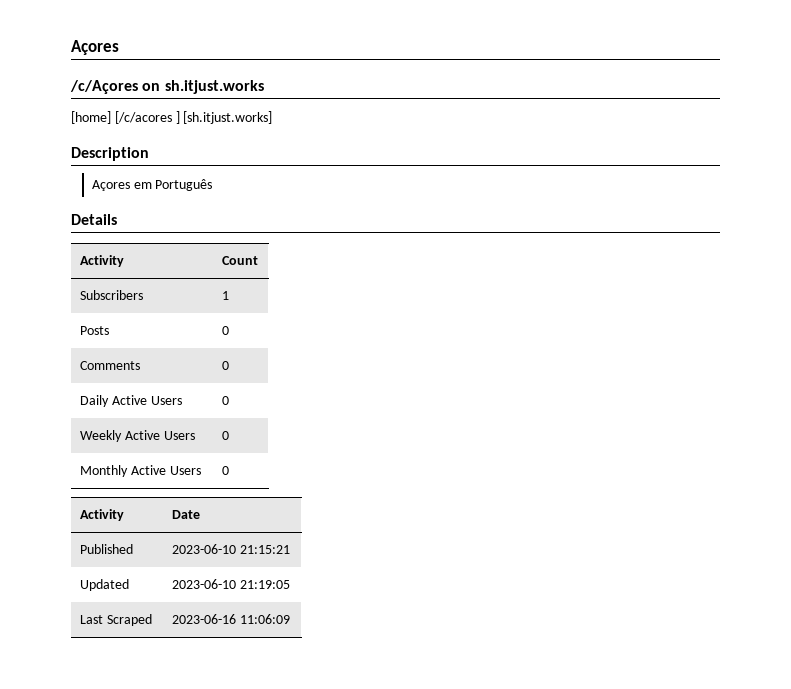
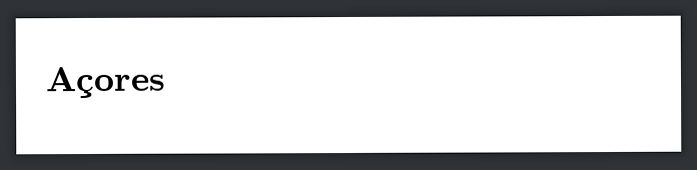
[71,40,119,55] [70,80,264,94] [71,111,273,124] [71,147,149,161] [91,179,213,191] [71,214,117,225] [80,255,125,267] [222,256,259,265] [80,290,144,300] [222,291,230,300] [80,326,110,335] [222,326,230,335] [80,361,141,370] [222,361,230,370] [80,395,182,407] [222,396,230,405] [80,430,195,442] [222,431,230,440] [80,465,201,477] [222,466,230,475] [80,509,125,521] [172,510,201,519] [80,544,134,554] [172,544,290,554] [80,579,130,591] [172,579,290,589] [80,614,152,626] [172,614,290,624] Açores // /c/Açores on sh.itjust.works // [home] [/c/acores ] [sh.itjust.works] // Description // Açores em Português // Details // Activity | Count // Subscribers | 1 // Posts | 0 // Comments | 0 // Daily Active Users | 0 // Weekly Active Users | 0 // Monthly Active Users | 0 // Activity | Date // Published | 2023-06-10 21:15:21 // Updated | 2023-06-10 21:19:05 // Last Scraped | 2023-06-16 11:06:09 -> [45,66,166,99] Açores

